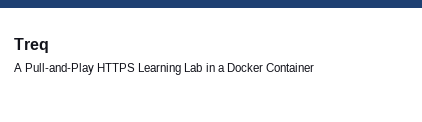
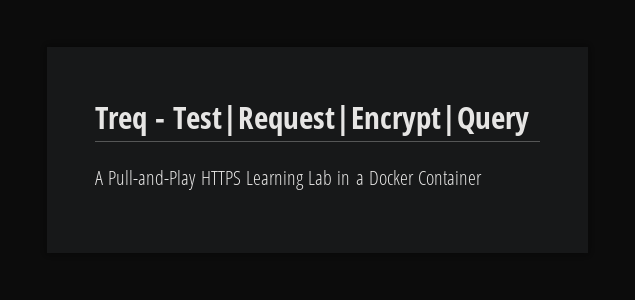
(49, 45) none -> [155,105,530,136] - Test|Request|Encrypt|Query

